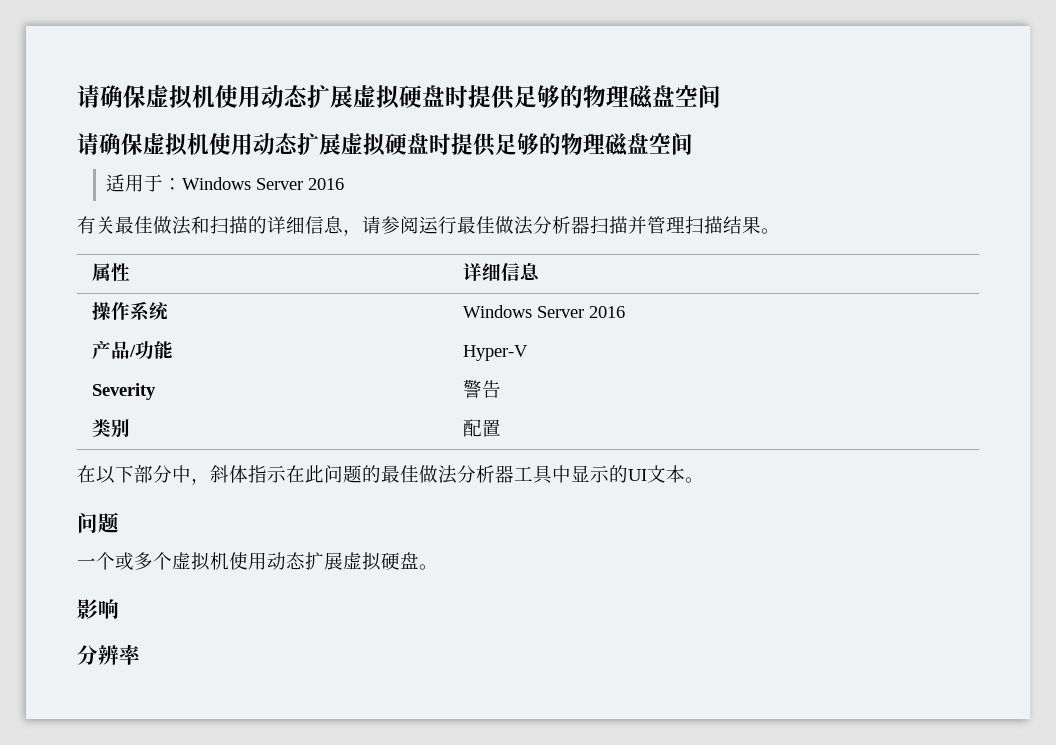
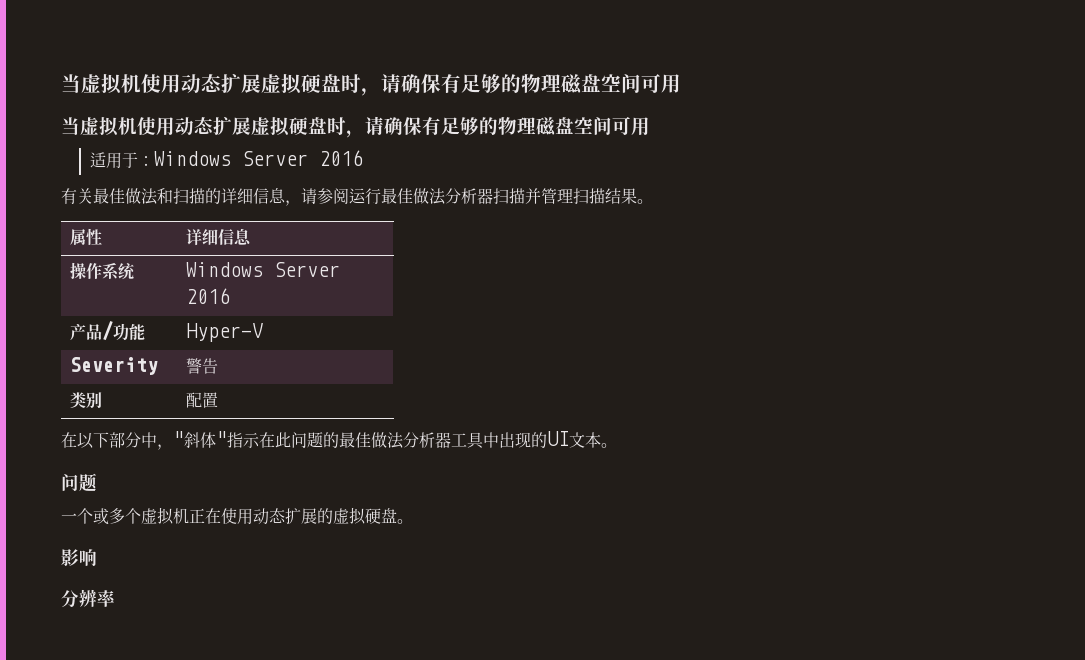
[77,85,721,110] [77,133,693,157] 请确保虚拟机使用动态扩展虚拟硬盘时提供足够的物理磁盘空间 // 请确保虚拟机使用动态扩展虚拟硬盘时提供足够的物理磁盘空间 -> [61,74,681,96] [61,116,650,138] 当虚拟机使用动态扩展虚拟硬盘时，请确保有足够的物理磁盘空间可用 // 当虚拟机使用动态扩展虚拟硬盘时，请确保有足够的物理磁盘空间可用
[210,465,248,483] 斜体 -> [173,431,227,448] "斜体"
[571,465,609,483] 显示 -> [499,432,531,448] 出现
[229,552,343,570] 使用动态扩展 -> [189,508,333,525] 正在使用动态扩展的

